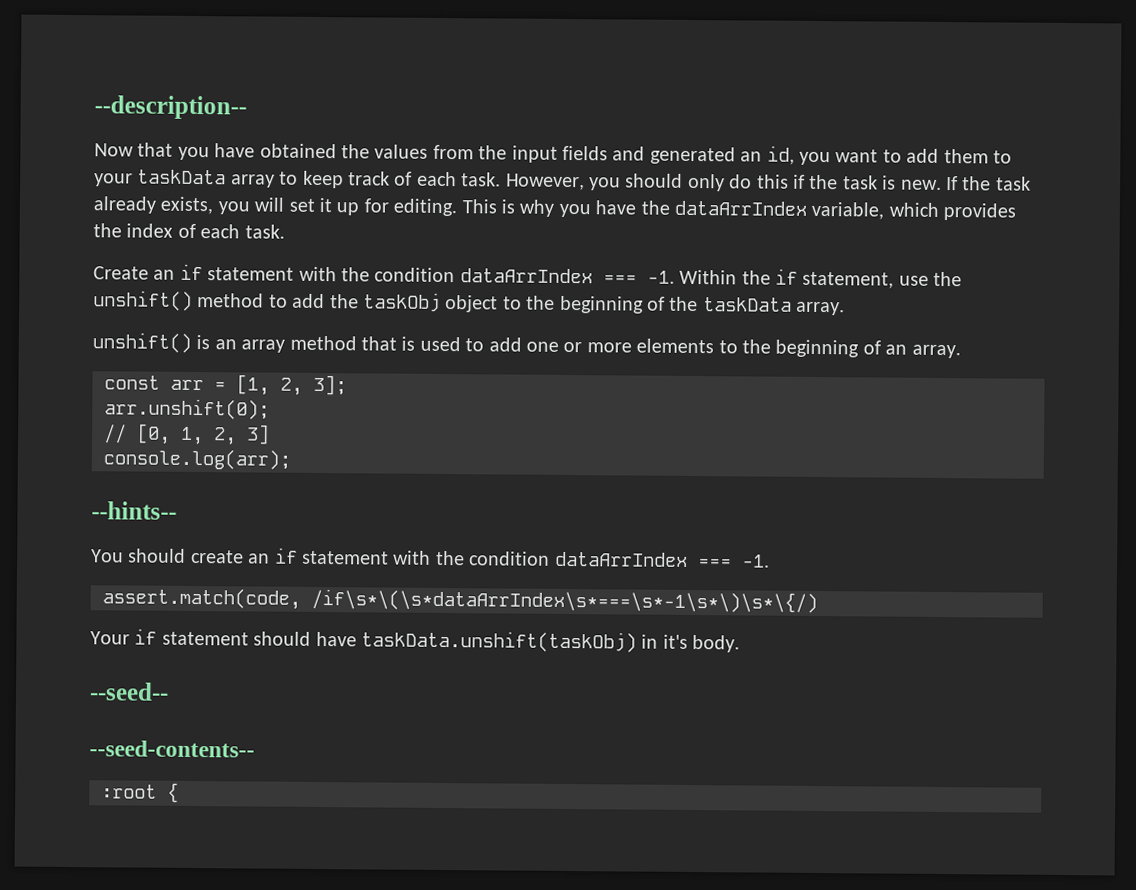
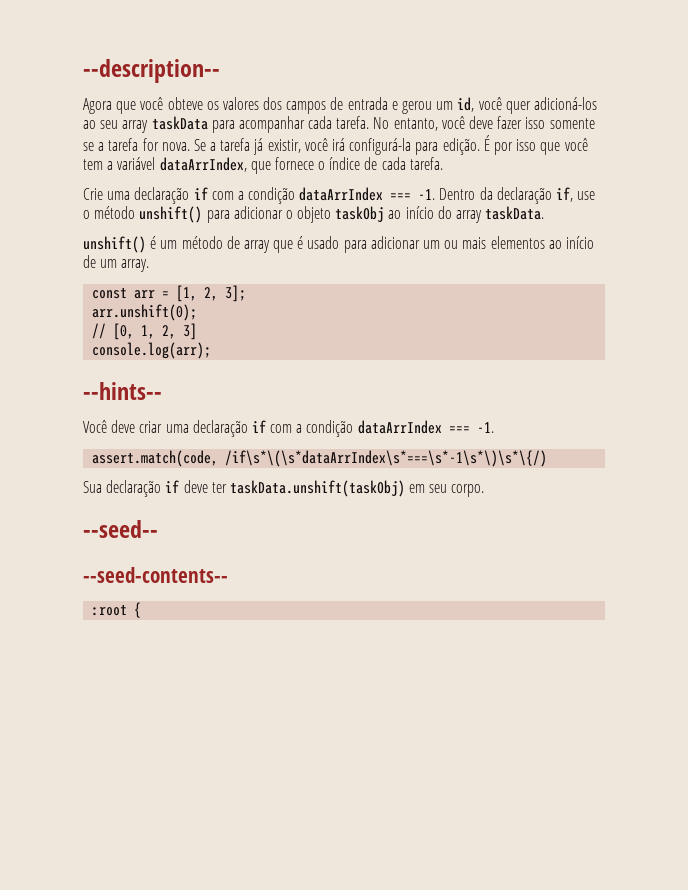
[94,142,1012,166] [94,169,1031,192] [93,196,1017,221] [93,223,285,239] [93,263,963,289] [93,290,846,316] [92,332,908,358] Now that you have obtained the values from the input fields and generated an id, you want to add them to your taskData array to keep track of each task. However, you should only do this if the task is new. If the task already exists, you will set it up for editing. This is why you have the dataArrIndex variable, which provides the index of each task. // Create an if statement with the condition dataArrIndex === -1. Within the if statement, use the unshift() method to add the taskObj object to the beginning of the taskData array. // unshift() is an array method that is used to add one or more elements to the beginning of an -> [83,97,597,114] [83,116,595,133] [83,135,588,155] [83,157,443,174] [83,187,596,204] [83,206,545,223] [83,236,594,253] [83,255,118,268] Agora que você obteve os valores dos campos de entrada e gerou um id, você quer adicioná-los ao seu array taskData para acompanhar cada tarefa. No entanto, você deve fazer isso somente se a tarefa for nova. Se a tarefa já existir, você irá configurá-la para edição. É por isso que você tem a variável dataArrIndex, que fornece o índice de cada tarefa. // Crie uma declaração if com a condição dataArrIndex === -1. Dentro da declaração if, use o método unshift() para adicionar o objeto taskObj ao início do array taskData. // unshift() é um método de array que é usado para adicionar um ou mais elementos ao início de um
[91,547,551,566] You should create an if statement with the condition -> [83,420,354,437] Você deve criar uma declaração if com a condição
[90,628,741,653] Your if statement should have taskData.unshift(taskObj) in it's body. -> [83,480,485,497] Sua declaração if deve ter taskData.unshift(taskObj) em seu corpo.

